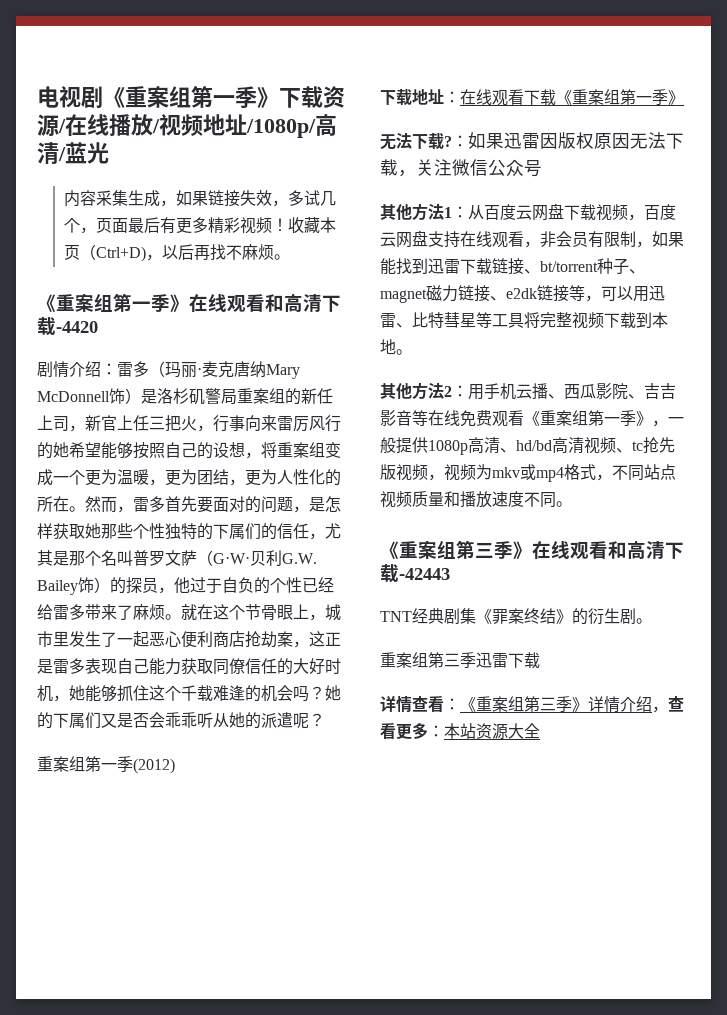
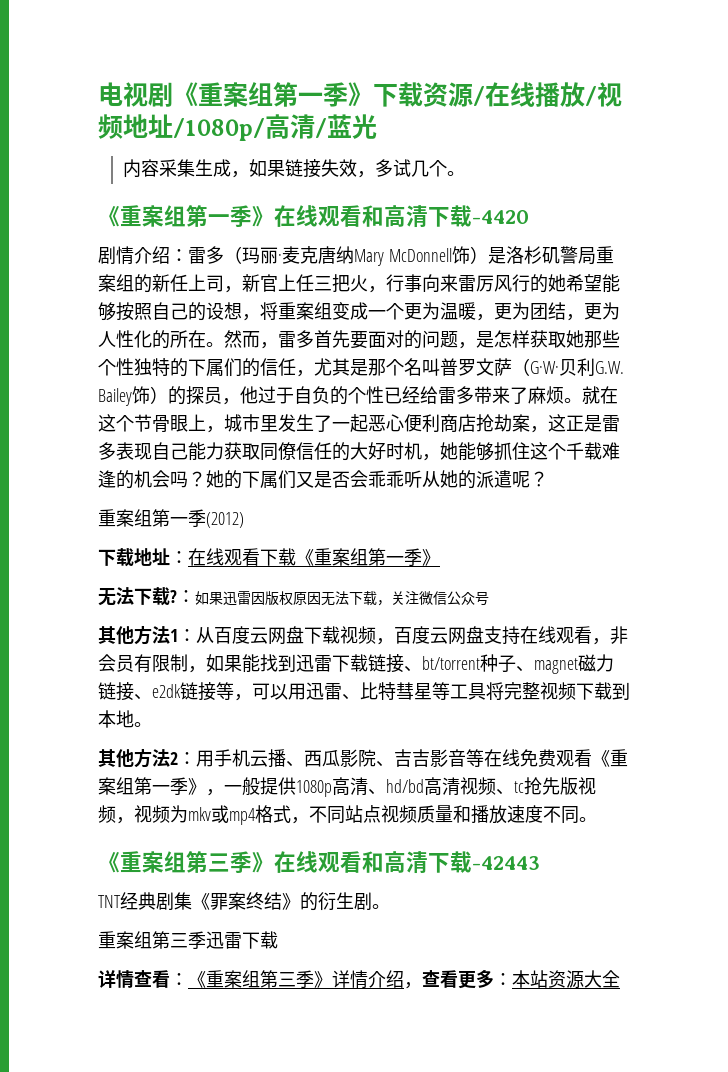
[79,217,336,234] [63,244,274,262] ，页面最后有更多精彩视频！收藏本页（Ctrl+D)，以后再找不麻烦 -> (448, 168) none

